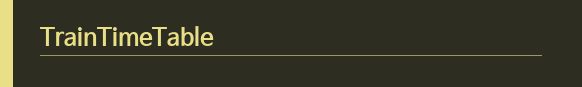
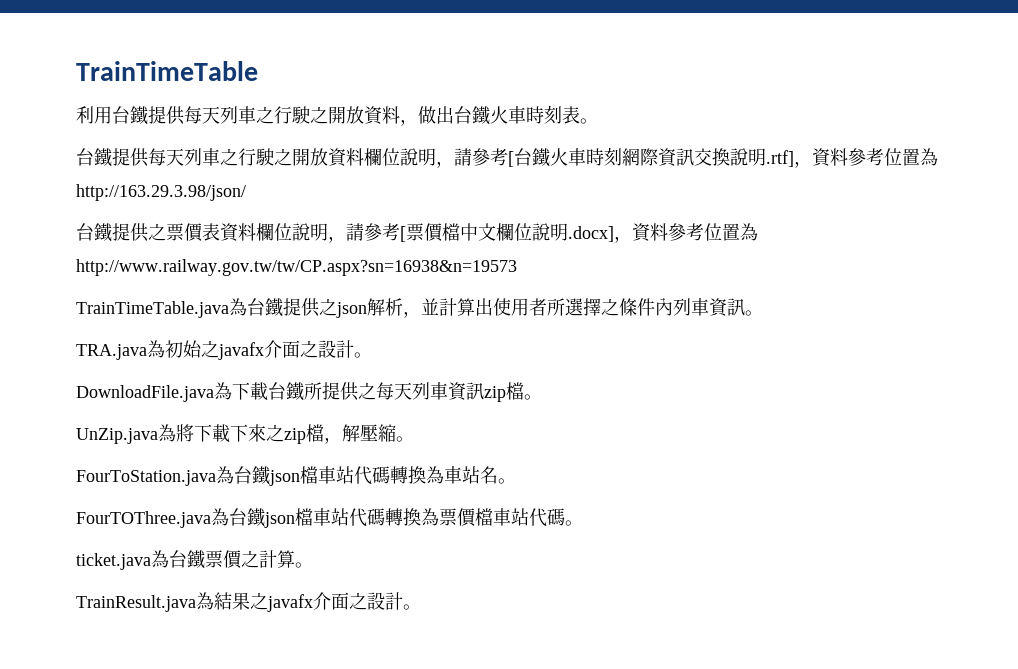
(214, 36) none -> [76,105,598,126] [76,147,938,168] [76,184,246,201] [76,223,758,243] [76,259,517,276] [76,298,763,318] [76,340,372,360] [76,382,542,402] [76,424,414,444] [76,466,516,486] [76,508,583,528] [76,550,313,570] [76,592,421,612] // 利用台鐵提供每天列車之行駛之開放資料，做出台鐵火車時刻表。 // 台鐵提供每天列車之行駛之開放資料欄位說明，請參考[台鐵火車時刻網際資訊交換說明.rtf]，資料參考位置為http://163.29.3.98/json/ // 台鐵提供之票價表資料欄位說明，請參考[票價檔中文欄位說明.docx]，資料參考位置為http://www.railway.gov.tw/tw/CP.aspx?sn=16938&n=19573 // TrainTimeTable.java為台鐵提供之json解析，並計算出使用者所選擇之條件內列車資訊。 // TRA.java為初始之javafx介面之設計。 // DownloadFile.java為下載台鐵所提供之每天列車資訊zip檔。 // UnZip.java為將下載下來之zip檔，解壓縮。 // FourToStation.java為台鐵json檔車站代碼轉換為車站名。 // FourTOThree.java為台鐵json檔車站代碼轉換為票價檔車站代碼。 // ticket.java為台鐵票價之計算。 // TrainResult.java為結果之javafx介面之設計。

